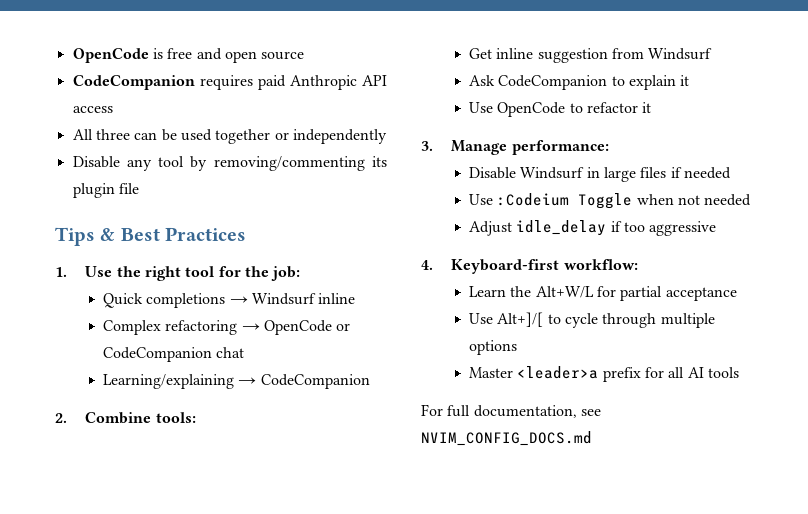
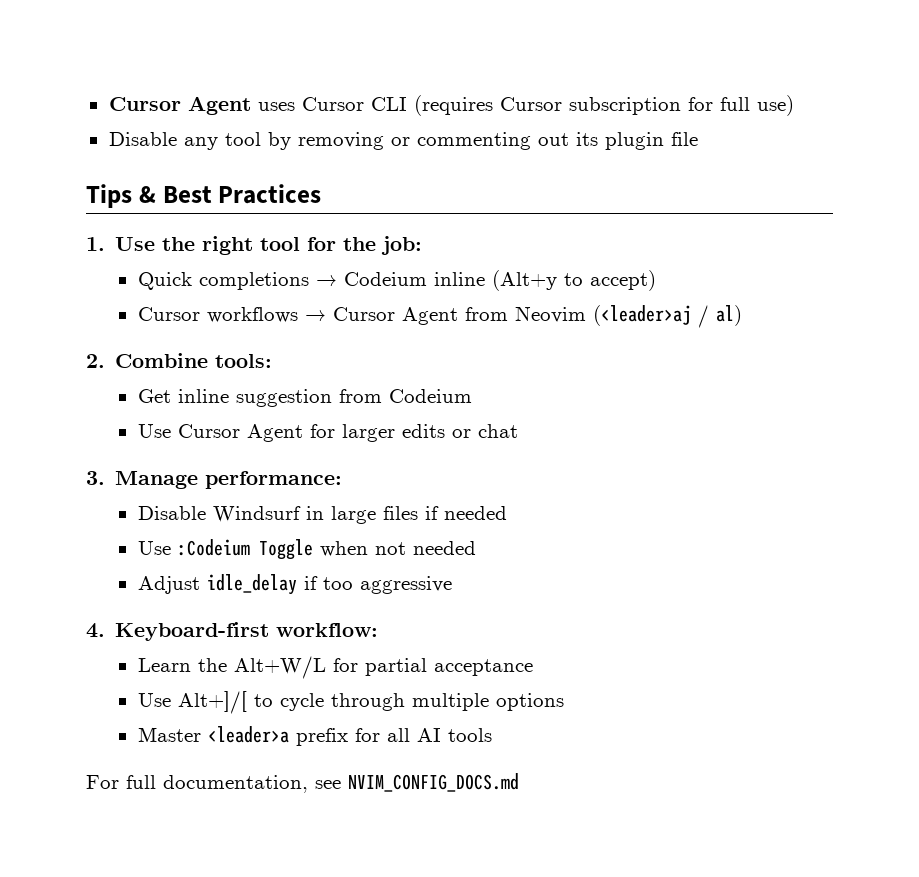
[72,48,305,63] [72,75,387,90] [72,106,113,113] [72,129,387,144] OpenCode is free and open source // CodeCompanion requires paid Anthropic API access // All three can be used together or independently -> [108,95,794,116] Cursor Agent uses Cursor CLI (requires Cursor subscription for full use)
[213,156,365,171] removing/commenting -> [297,132,569,150] removing or commenting out
[251,293,356,305] [103,320,351,335] [103,347,245,362] [103,374,370,389] Windsurf inline // Complex refactoring → OpenCode or CodeCompanion chat // Learning/explaining → CodeCompanion -> [343,270,656,291] [137,305,742,328] Codeium inline (Alt+y to accept) // Cursor workflows → Cursor Agent from Neovim (<leader>aj / al)
[648,48,713,60] [469,75,690,90] [469,102,652,117] Windsurf // Ask CodeCompanion to explain it // Use OpenCode to refactor it -> [388,389,472,403] [137,424,518,442] Codeium // Use Cursor Agent for larger edits or chat

